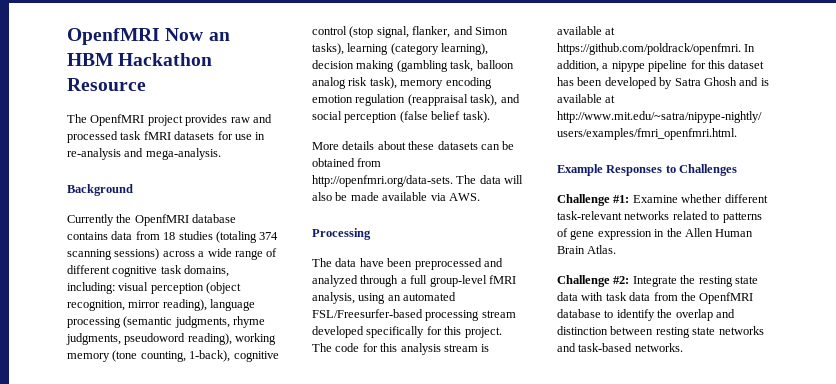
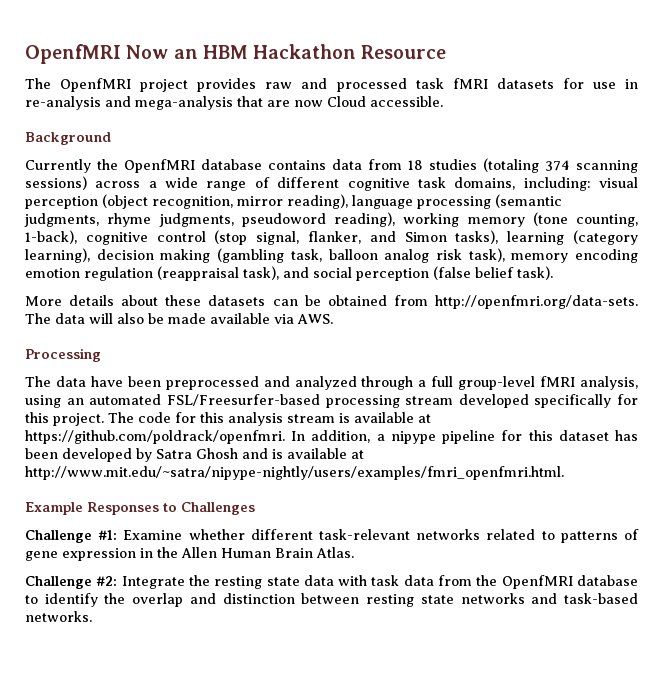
[145,148,221,160] mega-analysis. -> [135,96,443,110] mega-analysis that are now Cloud accessible.

